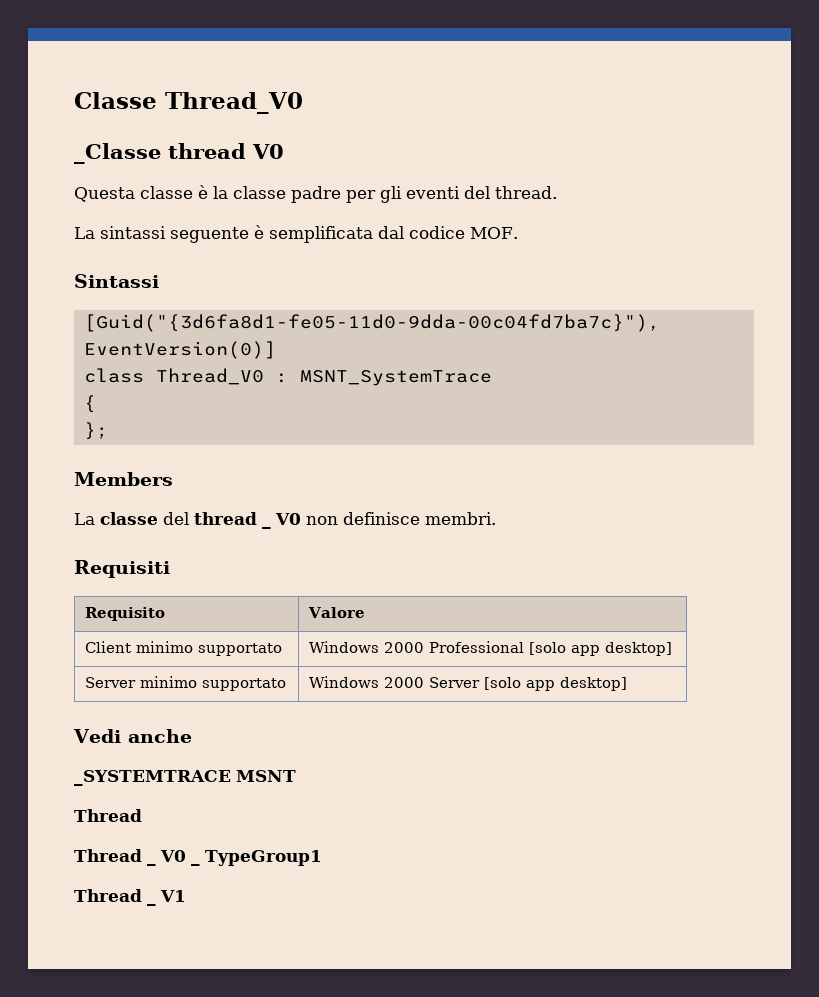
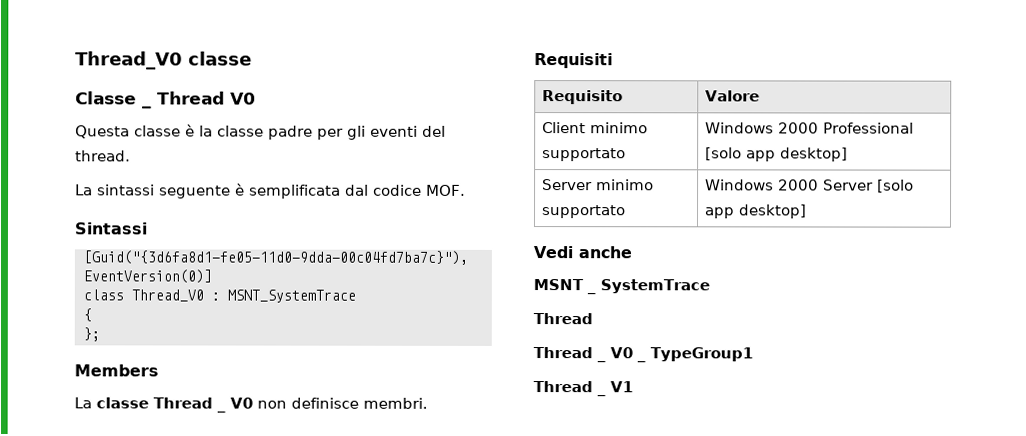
[74,92,303,114] [74,143,246,164] Classe Thread_V0 // _Classe thread -> [75,51,252,70] [75,91,225,109] Thread_V0 classe // Classe _ Thread
[163,512,257,525] del thread -> [153,397,213,409] Thread
[74,770,231,786] _SYSTEMTRACE -> (632, 252) none
(296, 776) none -> [587,279,710,295] _ SystemTrace

